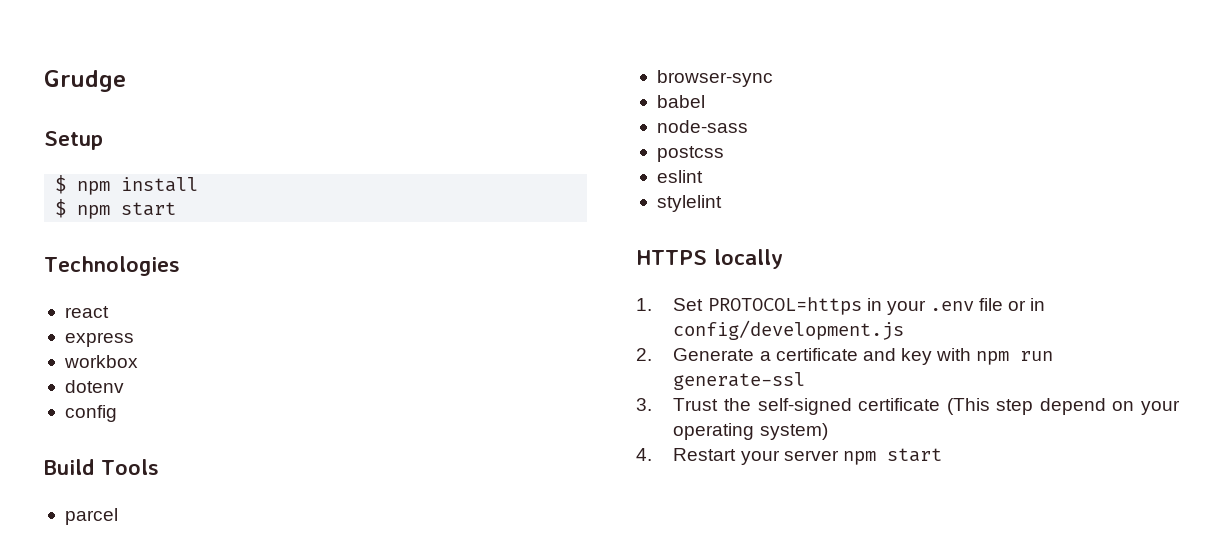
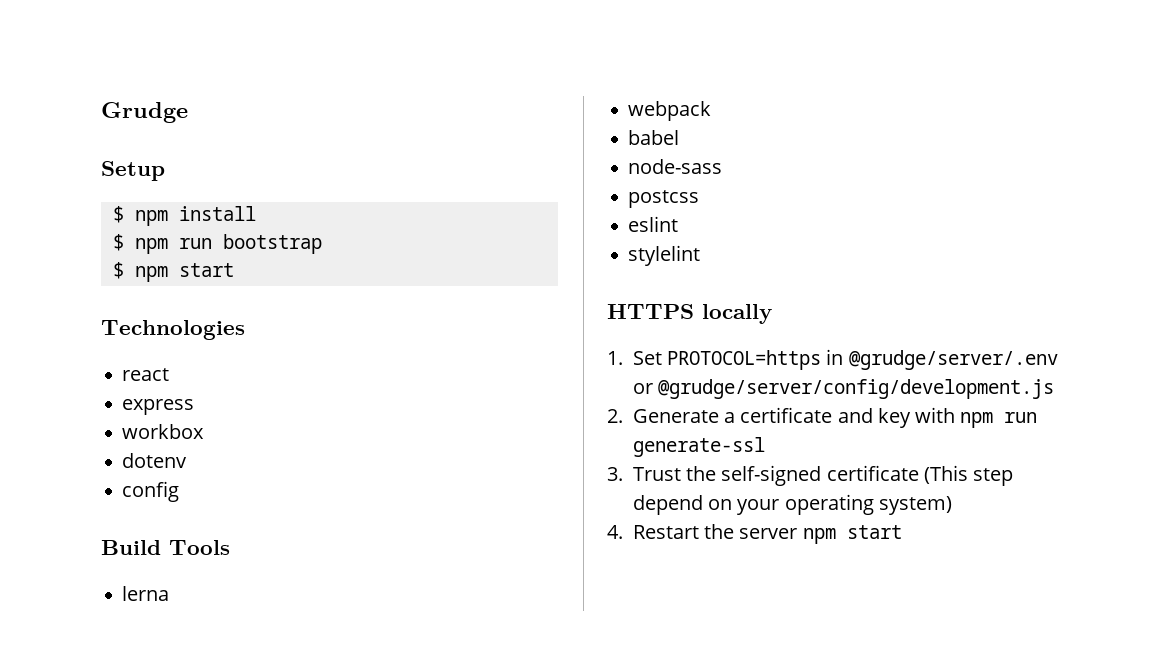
(199, 184) none -> [112,234,322,254] // $ npm run bootstrap
[64,508,118,525] [656,70,773,87] parcel // browser-sync -> [122,586,170,601] [628,101,712,121] lerna // webpack
[886,298,1046,315] [673,320,905,340] your .env file or in config/development.js -> [848,350,1058,370] [632,379,1055,399] @grudge/server/.env or @grudge/server/config/development.js
[740,450,780,465] your -> [704,524,735,539] the

